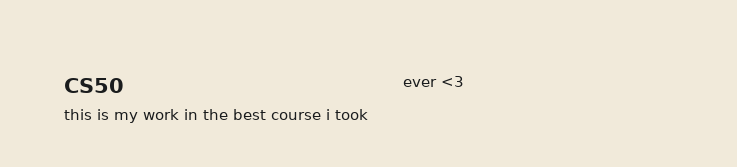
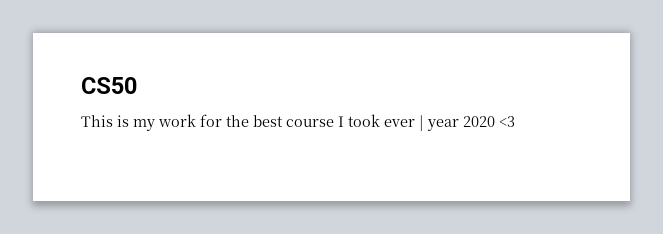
[64,109,92,120] this -> [81,115,113,127] This
[184,109,198,120] in -> [200,114,222,127] for
[326,109,330,120] i -> [338,116,344,127] I
(437, 83) none -> [419,115,495,131] | year 2020

